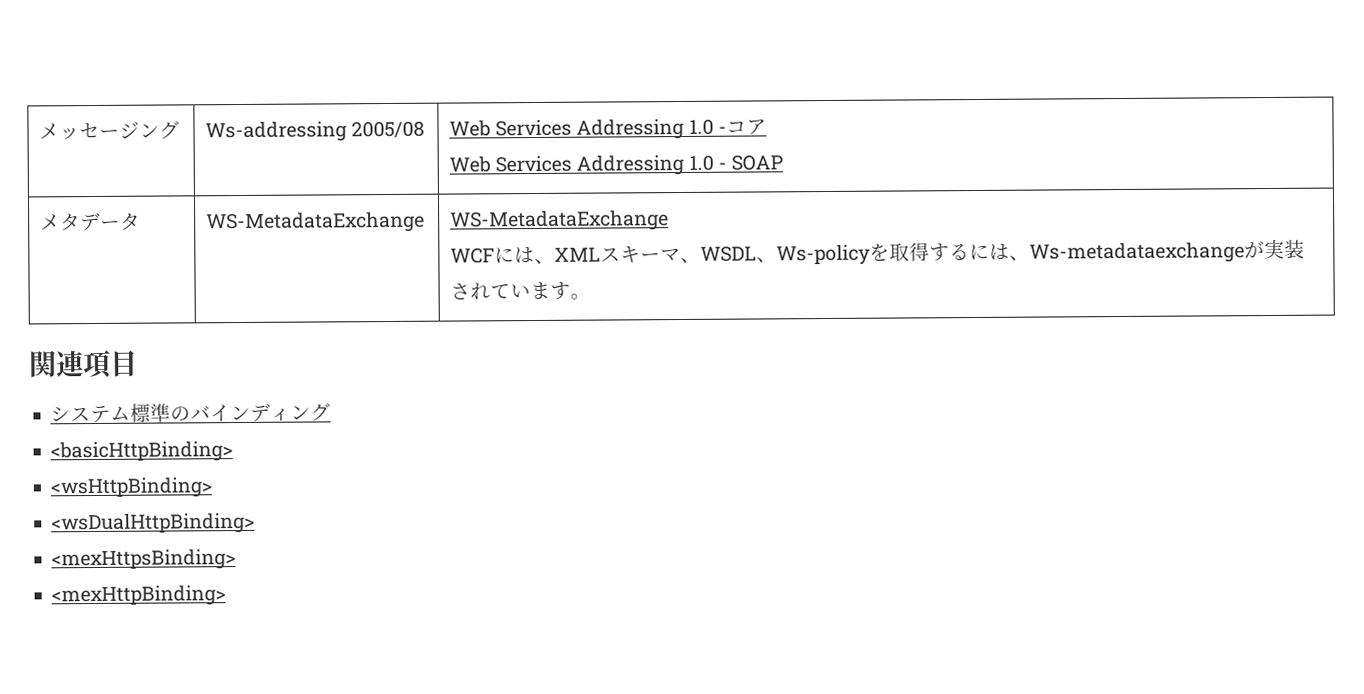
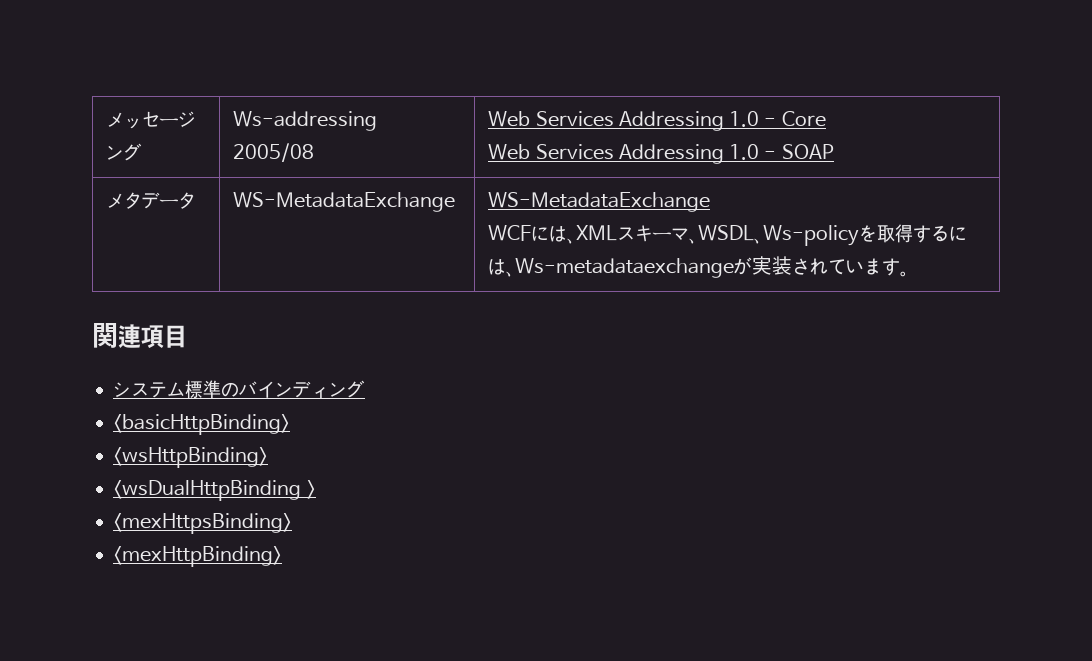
[725,119,767,135] コア -> [781,111,826,127] Core
[51,512,256,535] <wsDualHttpBinding> -> [113,480,316,501] <wsDualHttpBinding >

